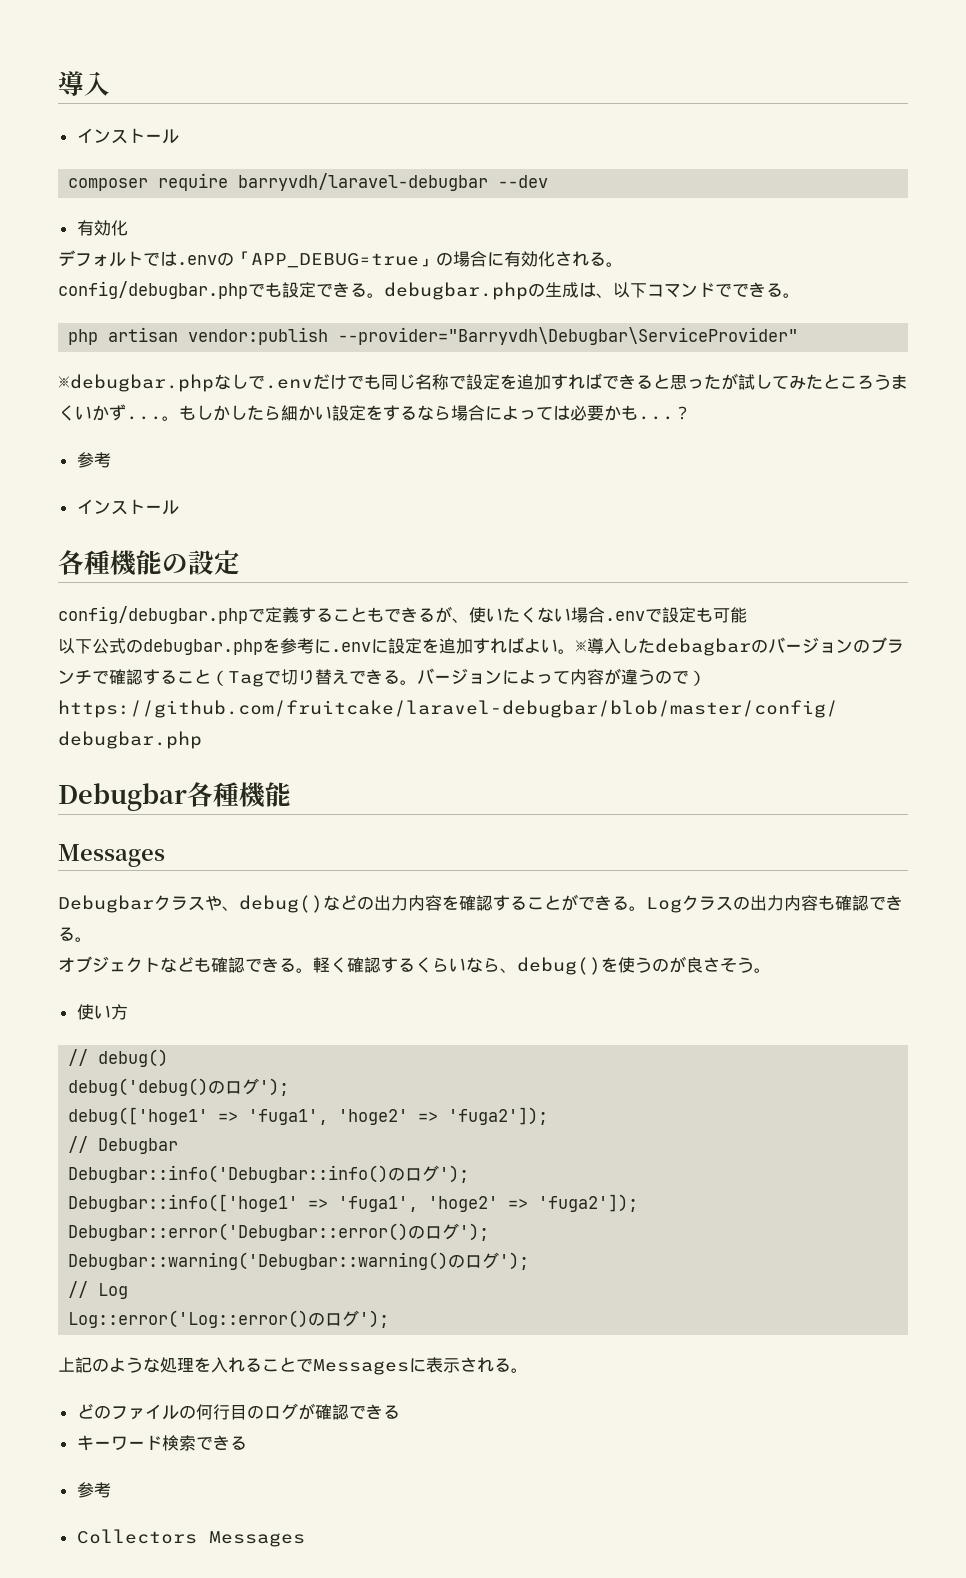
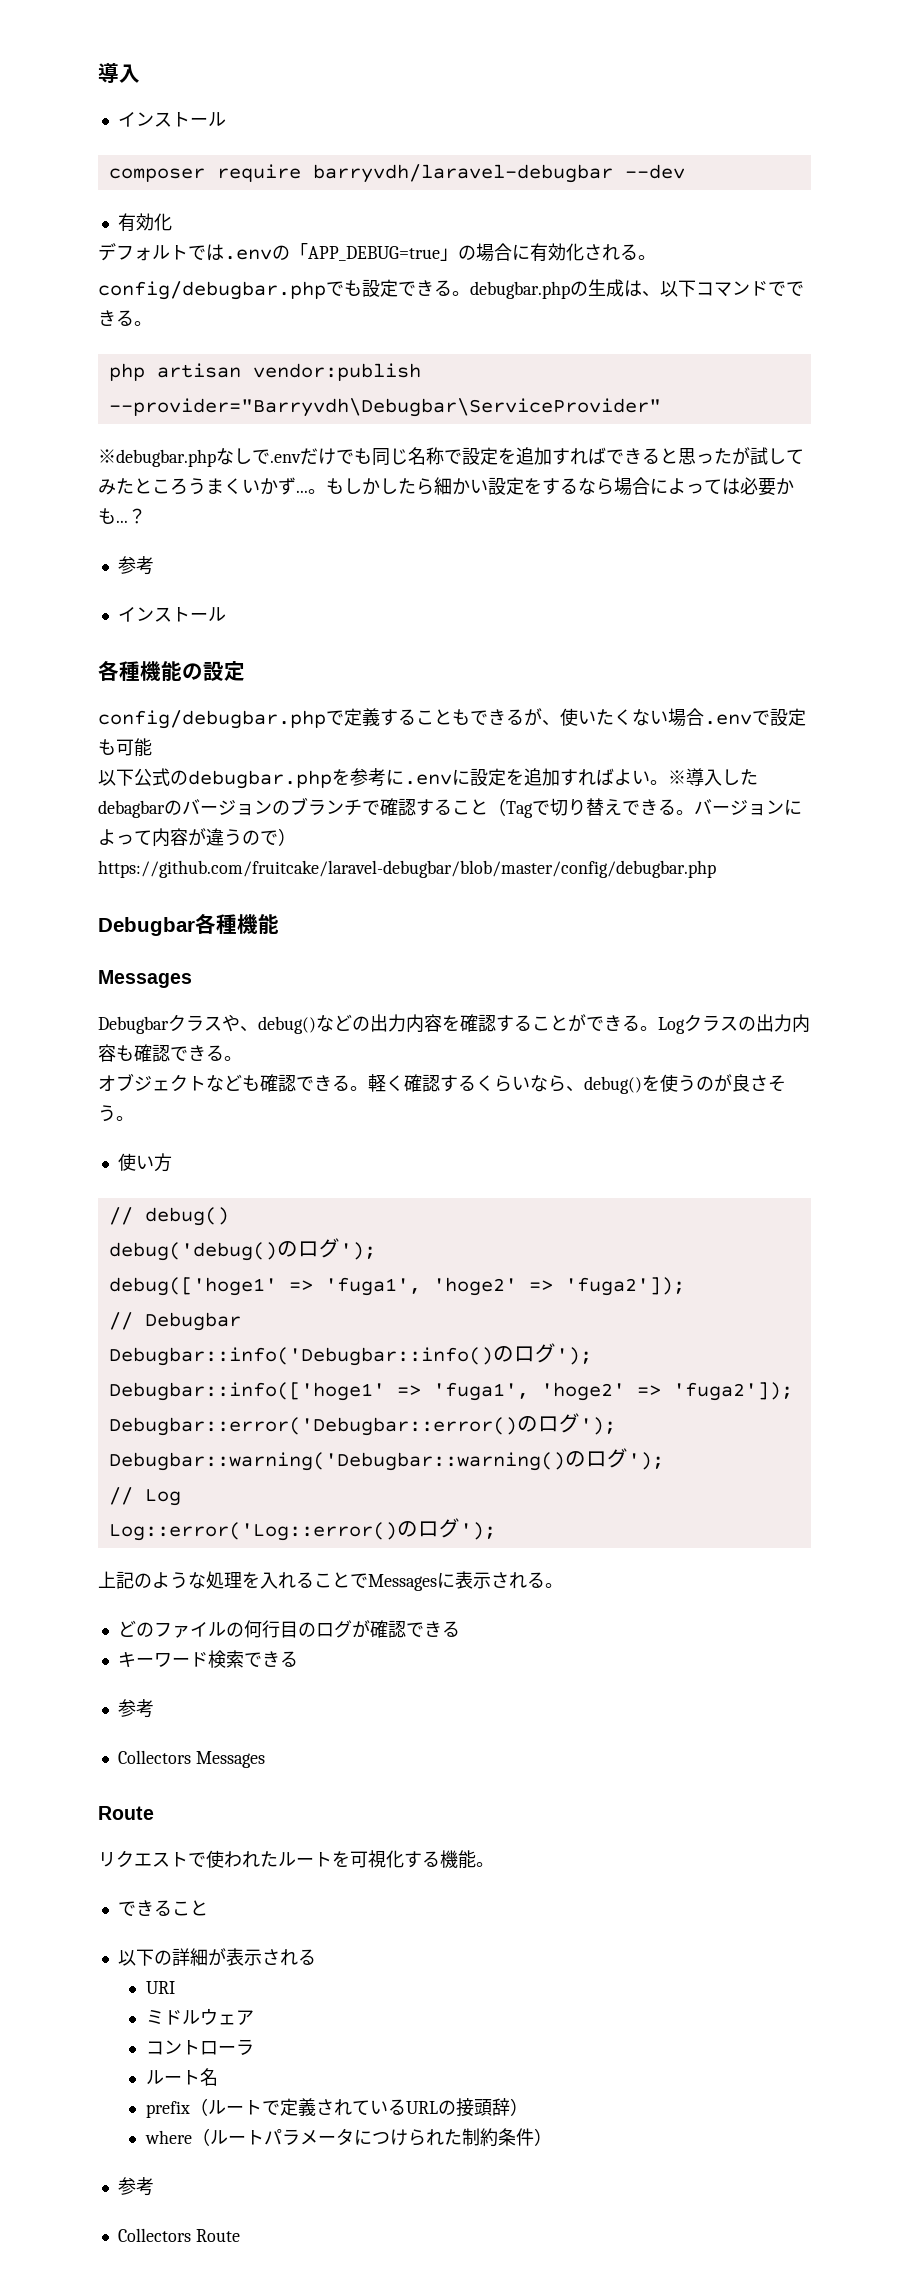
(305, 1539) none -> [98,1806,154,1820] [98,1850,494,1869] [117,1900,208,1916] [117,1948,316,1966] [145,1981,175,1994] [145,2008,254,2025] [145,2039,254,2056] [145,2068,218,2086] [145,2098,528,2118] [144,2128,552,2147] [117,2177,154,2196] [117,2228,240,2242] // Route // リクエストで使われたルートを可視化する機能。 // できること // 以下の詳細が表示される // URI // ミドルウェア // コントローラ // ルート名 // prefix（ルートで定義されているURLの接頭辞） // where（ルートパラメータにつけられた制約条件） // 参考 // Collectors Route

